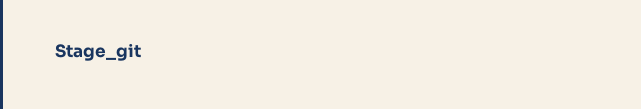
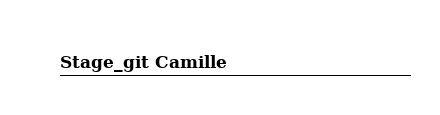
(141, 52) none -> [155,55,227,68] Camille

